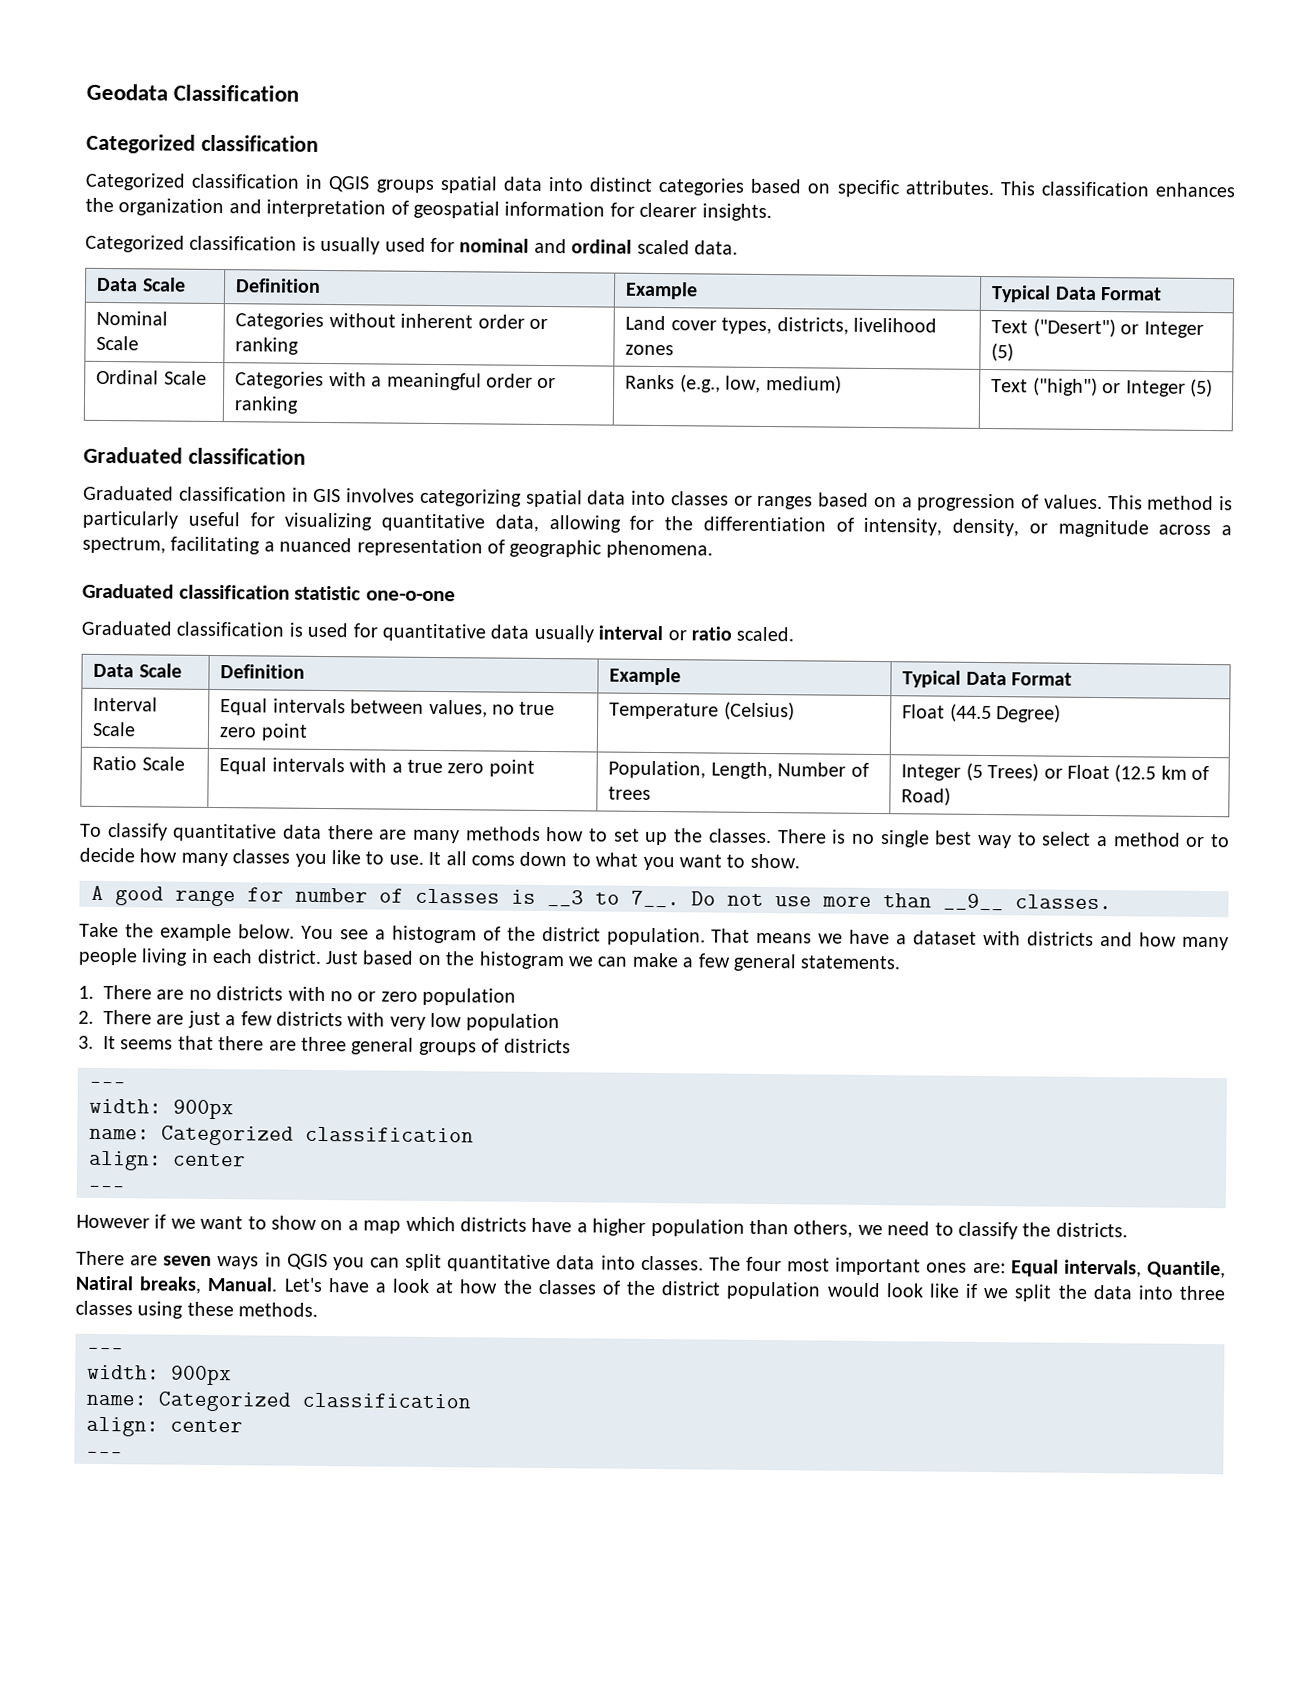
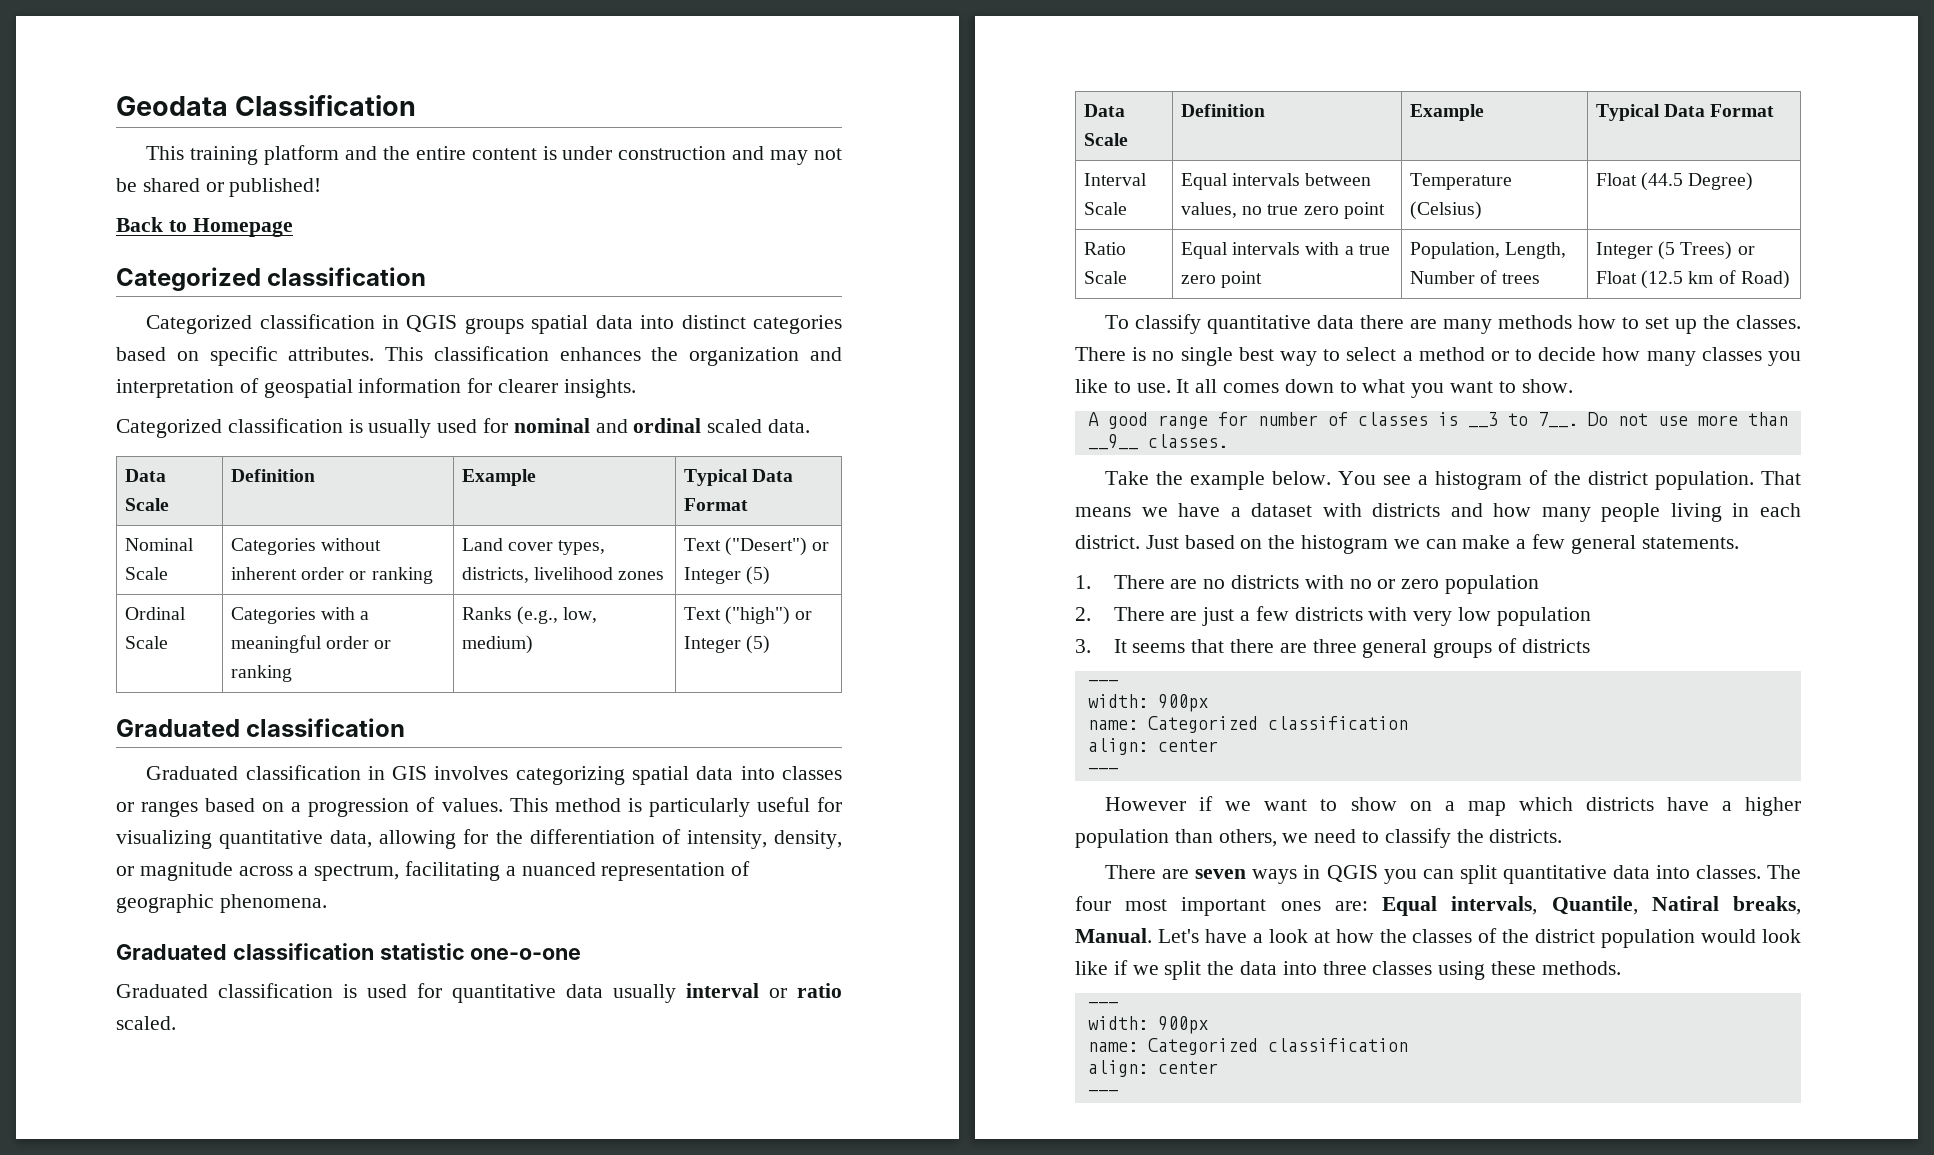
(300, 93) none -> [146,145,842,165] [116,178,322,197] [116,217,293,237] // This training platform and the entire content is under construction and may not be shared or published! // Back to Homepage
[470,855,515,866] coms -> [1223,383,1280,393] comes

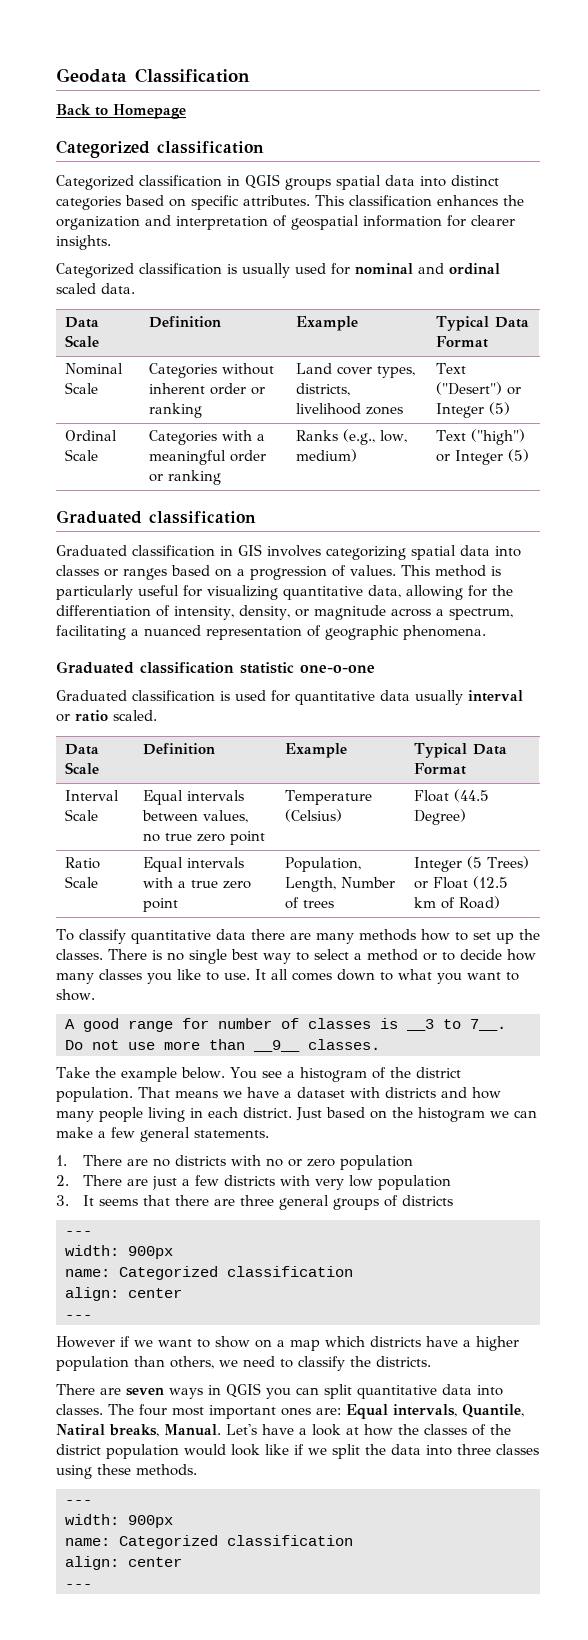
[146,145,842,165] [116,178,322,197] // This training platform and the entire content is under construction and may not be shared or published! -> (250, 75) none

